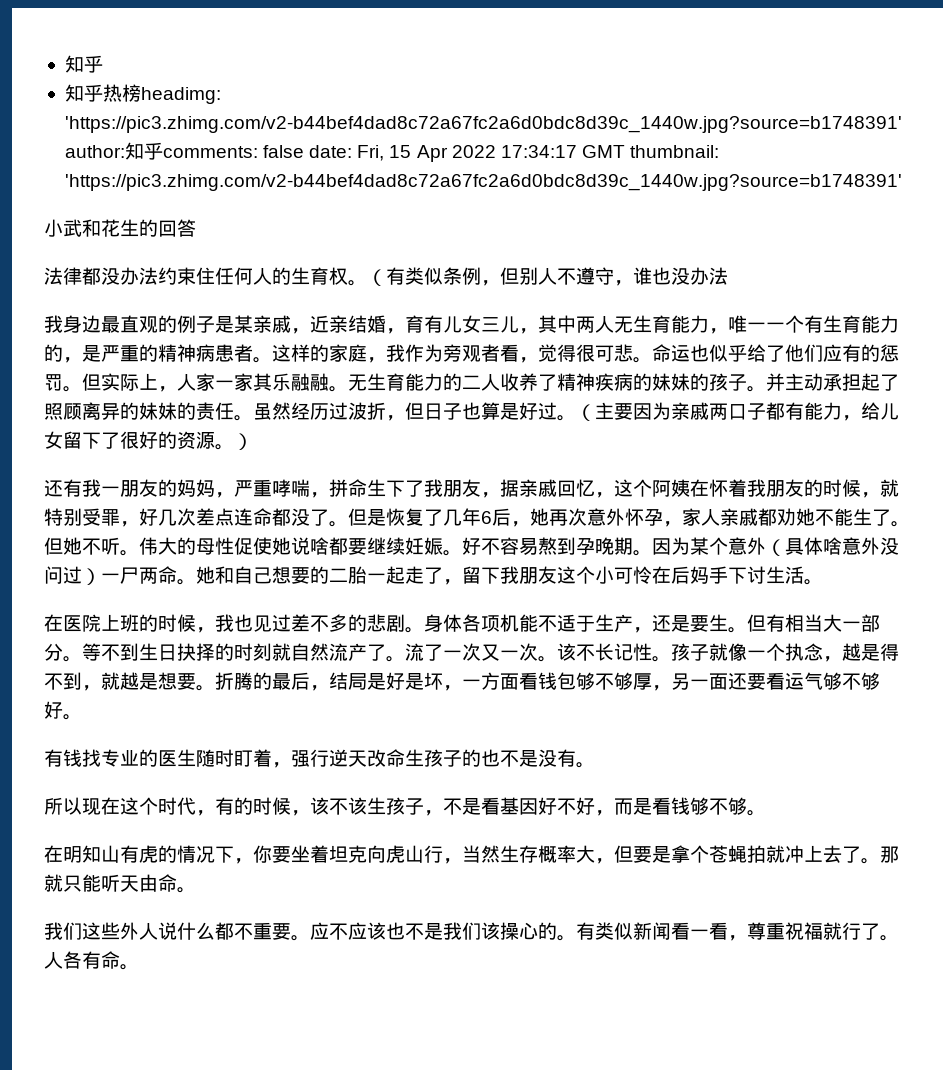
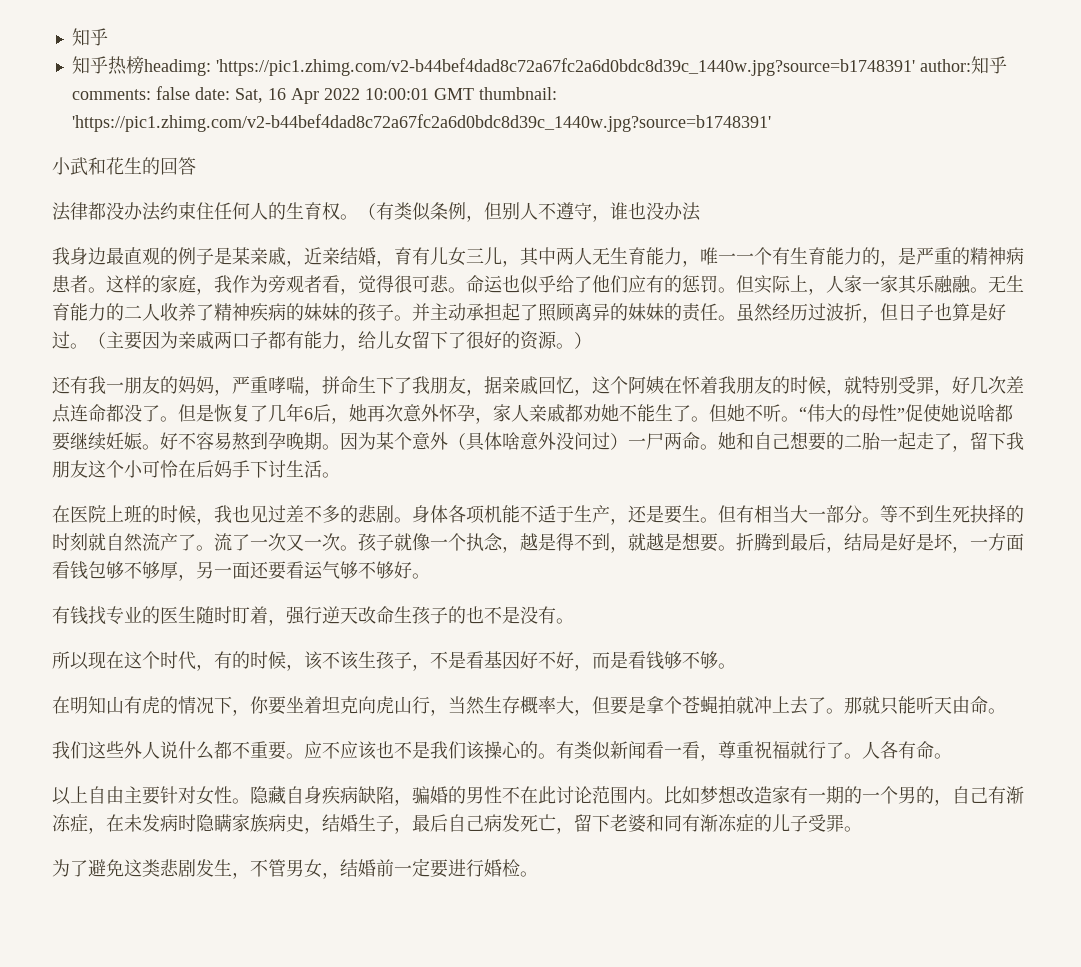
[64,116,902,133] 'https://pic3.zhimg.com/v2-b44bef4dad8c72a67fc2a6d0bdc8d39c_1440w.jpg?source=b1748391' -> [215,58,915,76] 'https://pic1.zhimg.com/v2-b44bef4dad8c72a67fc2a6d0bdc8d39c_1440w.jpg?source=b1748391'
[357,145,412,161] Fri, 15 -> [234,88,286,103] Sat, 16
[500,145,577,158] 17:34:17 -> [364,88,429,100] 10:00:01
[64,174,902,191] 'https://pic3.zhimg.com/v2-b44bef4dad8c72a67fc2a6d0bdc8d39c_1440w.jpg?source=b1748391' -> [71,114,771,132] 'https://pic1.zhimg.com/v2-b44bef4dad8c72a67fc2a6d0bdc8d39c_1440w.jpg?source=b1748391'
(139, 553) none -> [799,407,807,420] “
(234, 546) none -> [897,408,905,420] ”
[158,644,177,661] 日 -> [952,505,970,523] 死
[557,643,671,662] 该不长记性。 -> (358, 548) none
[253,672,272,690] 的 -> [772,533,790,551] 到
(139, 967) none -> [52,785,1024,806] [52,814,862,834] [52,858,538,879] // 以上自由主要针对女性。隐藏自身疾病缺陷，骗婚的男性不在此讨论范围内。比如梦想改造家有一期的一个男的，自己有渐冻症，在未发病时隐瞒家族病史，结婚生子，最后自己病发死亡，留下老婆和同有渐冻症的儿子受罪。 // 为了避免这类悲剧发生，不管男女，结婚前一定要进行婚检。

